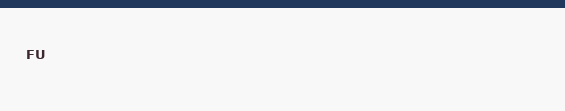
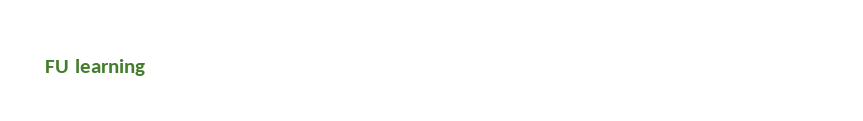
(46, 54) none -> [74,59,145,76] learning

